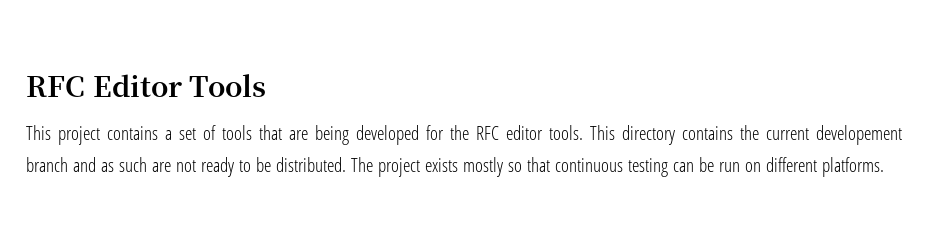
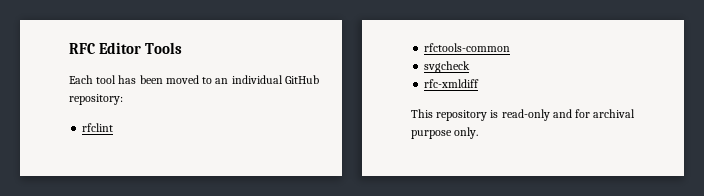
[26,125,902,145] [26,157,884,177] This project contains a set of tools that are being developed for the RFC editor tools. This directory contains the current developement branch and as such are not ready to be distributed. The project exists mostly so that continuous testing can be run on different platforms. -> [69,75,319,84] [69,94,123,105] [82,123,114,132] [424,43,511,52] [424,61,471,73] [424,79,480,88] [411,109,636,121] [411,127,479,139] Each tool has been moved to an individual GitHub repository: // rfclint // rfctools-common // svgcheck // rfc-xmldiff // This repository is read-only and for archival purpose only.

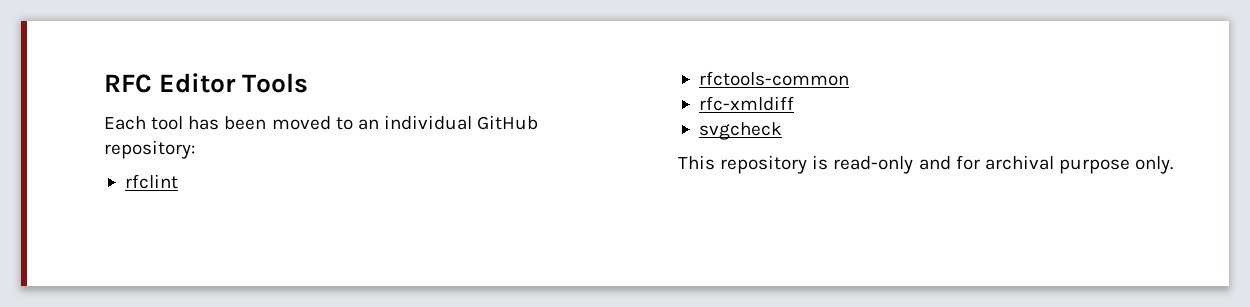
(511, 47) none -> [698,96,794,111] // rfc-xmldiff
[424,79,480,88] // rfc-xmldiff -> (782, 131) none

